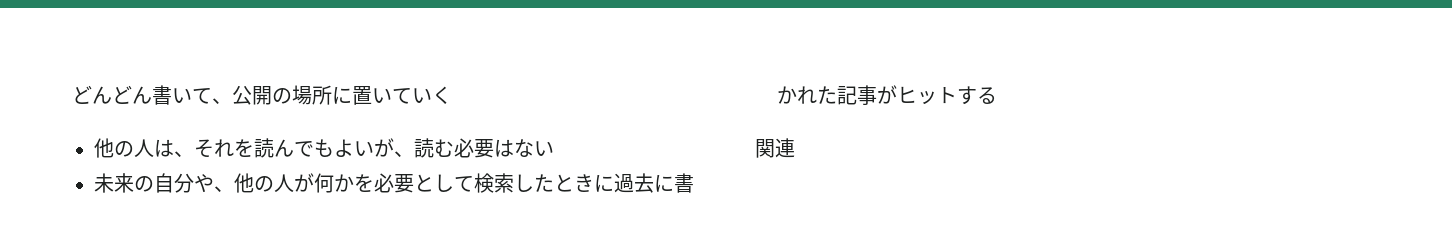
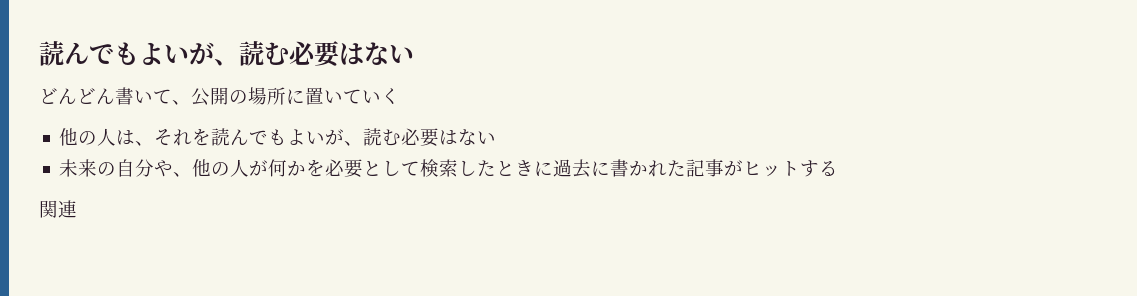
(72, 94) none -> [39,41,414,67] 読んでもよいが、読む必要はない //

